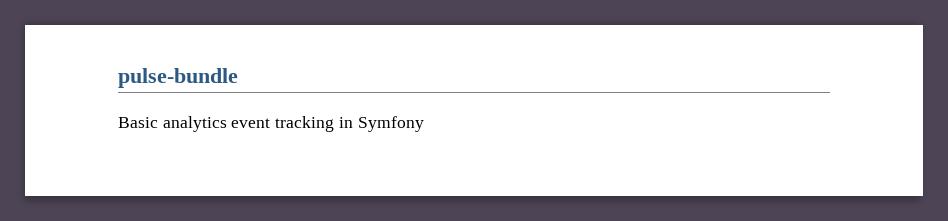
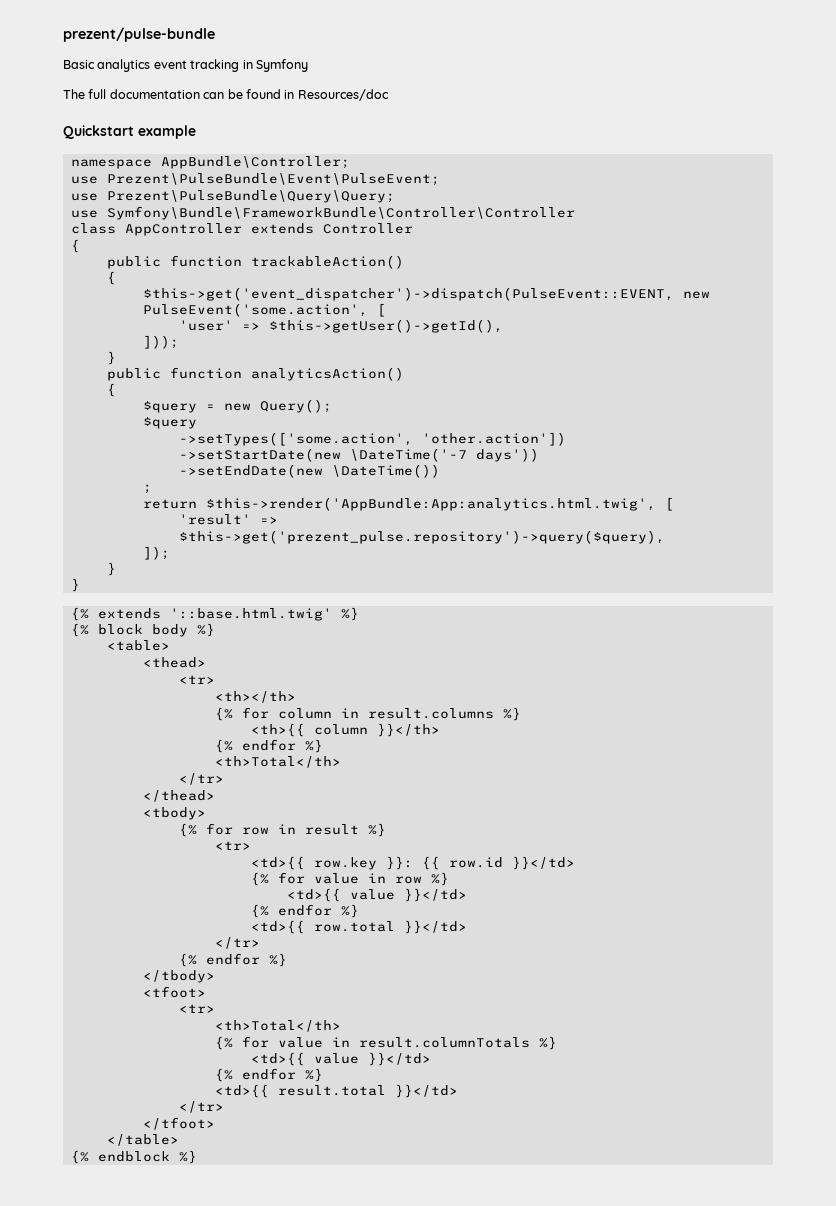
[118,68,238,88] pulse-bundle -> [63,27,215,42] prezent/pulse-bundle
(424, 124) none -> [63,89,389,101] [63,125,196,139] [70,156,350,169] [70,173,440,186] [70,190,395,203] [70,206,575,220] [70,223,413,236] [70,239,80,253] [106,255,404,269] [106,271,116,285] [142,287,710,301] [142,303,386,317] [178,319,503,333] [142,335,179,349] [106,351,116,365] [106,367,404,381] [106,383,116,397] [142,399,332,413] [142,417,197,429] [178,432,566,446] [178,448,539,462] [178,464,440,478] [142,484,152,494] [142,497,674,511] [178,514,278,525] [178,530,665,544] [142,546,170,560] [106,562,116,576] [70,578,80,592] [70,607,359,621] [70,623,215,637] [106,640,170,651] [142,657,206,668] [178,675,215,684] [214,691,296,703] [214,707,521,721] [250,723,440,737] [214,739,323,753] [214,756,341,768] [178,773,224,785] [142,790,215,802] [142,807,206,820] [178,823,386,837] [214,841,251,850] [250,856,575,870] [250,872,449,886] [286,888,467,902] [250,904,359,918] [250,920,467,934] [214,937,260,949] [178,953,287,967] [142,970,215,983] [142,986,206,998] [178,1004,215,1013] [214,1020,341,1032] [214,1036,557,1050] [250,1052,431,1066] [214,1068,323,1082] [214,1084,458,1098] [178,1101,224,1113] [142,1117,215,1130] [106,1134,179,1146] [70,1150,197,1164] // The full documentation can be found in Resources/doc // Quickstart example // namespace AppBundle\Controller; // use Prezent\PulseBundle\Event\PulseEvent; // use Prezent\PulseBundle\Query\Query; // use Symfony\Bundle\FrameworkBundle\Controller\Controller // class AppController extends Controller // { // public function trackableAction() // { // $this->get('event_dispatcher')->dispatch(PulseEvent::EVENT, new PulseEvent('some.action', [ // 'user' => $this->getUser()->getId(), // ])); // } // public function analyticsAction() // { // $query = new Query(); // $query // ->setTypes(['some.action', 'other.action']) // ->setStartDate(new \DateTime('-7 days')) // ->setEndDate(new \DateTime()) // ; // return $this->render('AppBundle:App:analytics.html.twig', [ // 'result' => $this->get('prezent_pulse.repository')->query($query), // ]); // } // } // {% extends '::base.html.twig' %} // {% block body %} // <table> // <thead> // <tr> // <th></th> // {% for column in result.columns %} // <th>{{ column }}</th> // {% endfor %} // <th>Total</th> // </tr> // </thead> // <tbody> // {% for row in result %} // <tr> // <td>{{ row.key }}: {{ row.id }}</td> // {% for value in row %} // <td>{{ value }}</td> // {% endfor %} // <td>{{ row.total }}</td> // </tr> // {% endfor %} // </tbody> // <tfoot> // <tr> // <th>Total</th> // {% for value in result.columnTotals %} // <td>{{ value }}</td> // {% endfor %} // <td>{{ result.total }}</td> // </tr> // </tfoot> // </table> // {% endblock %}

